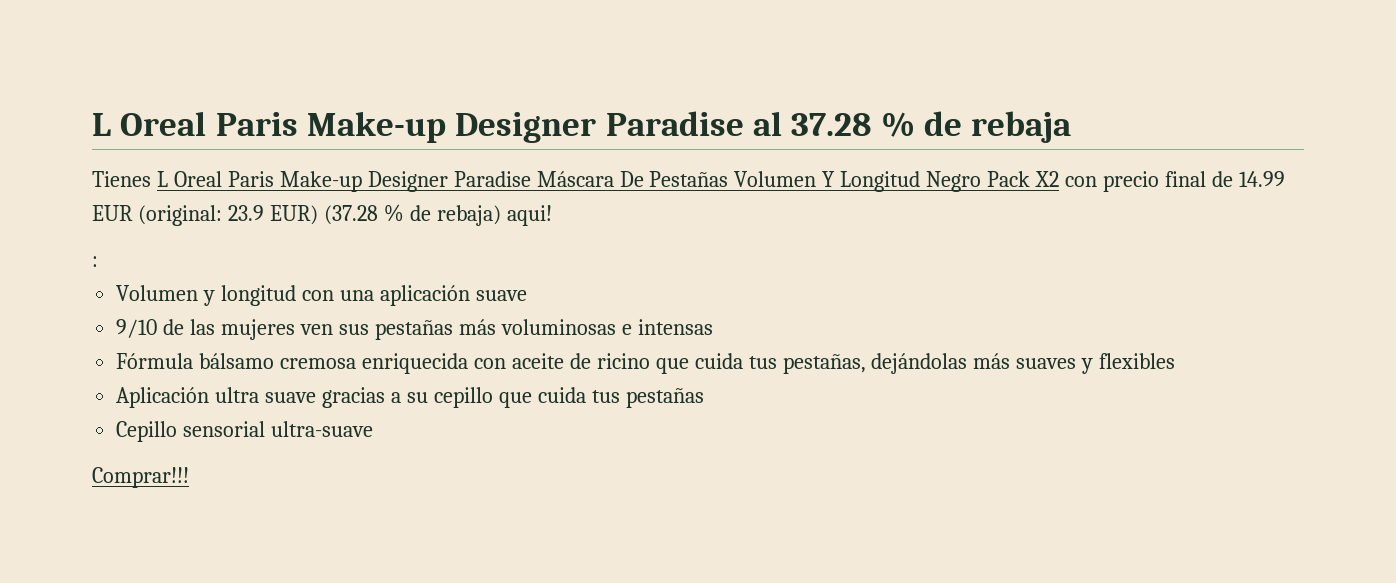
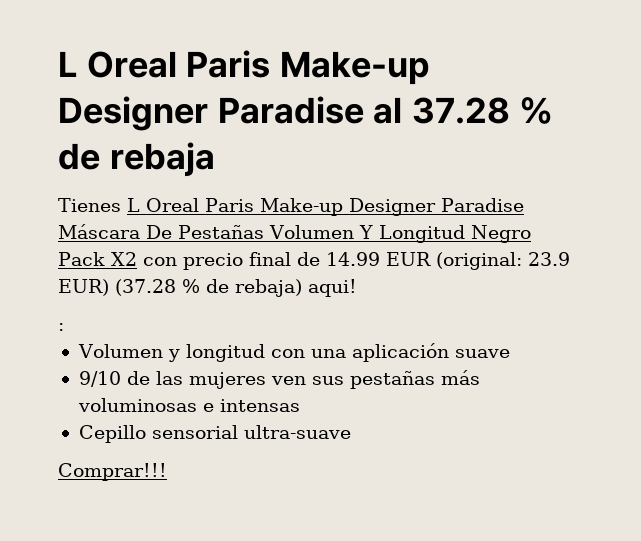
[116,353,1176,374] [116,387,704,408] // Fórmula bálsamo cremosa enriquecida con aceite de ricino que cuida tus pestañas, dejándolas más suaves y flexibles // Aplicación ultra suave gracias a su cepillo que cuida tus pestañas -> (300, 405) none

